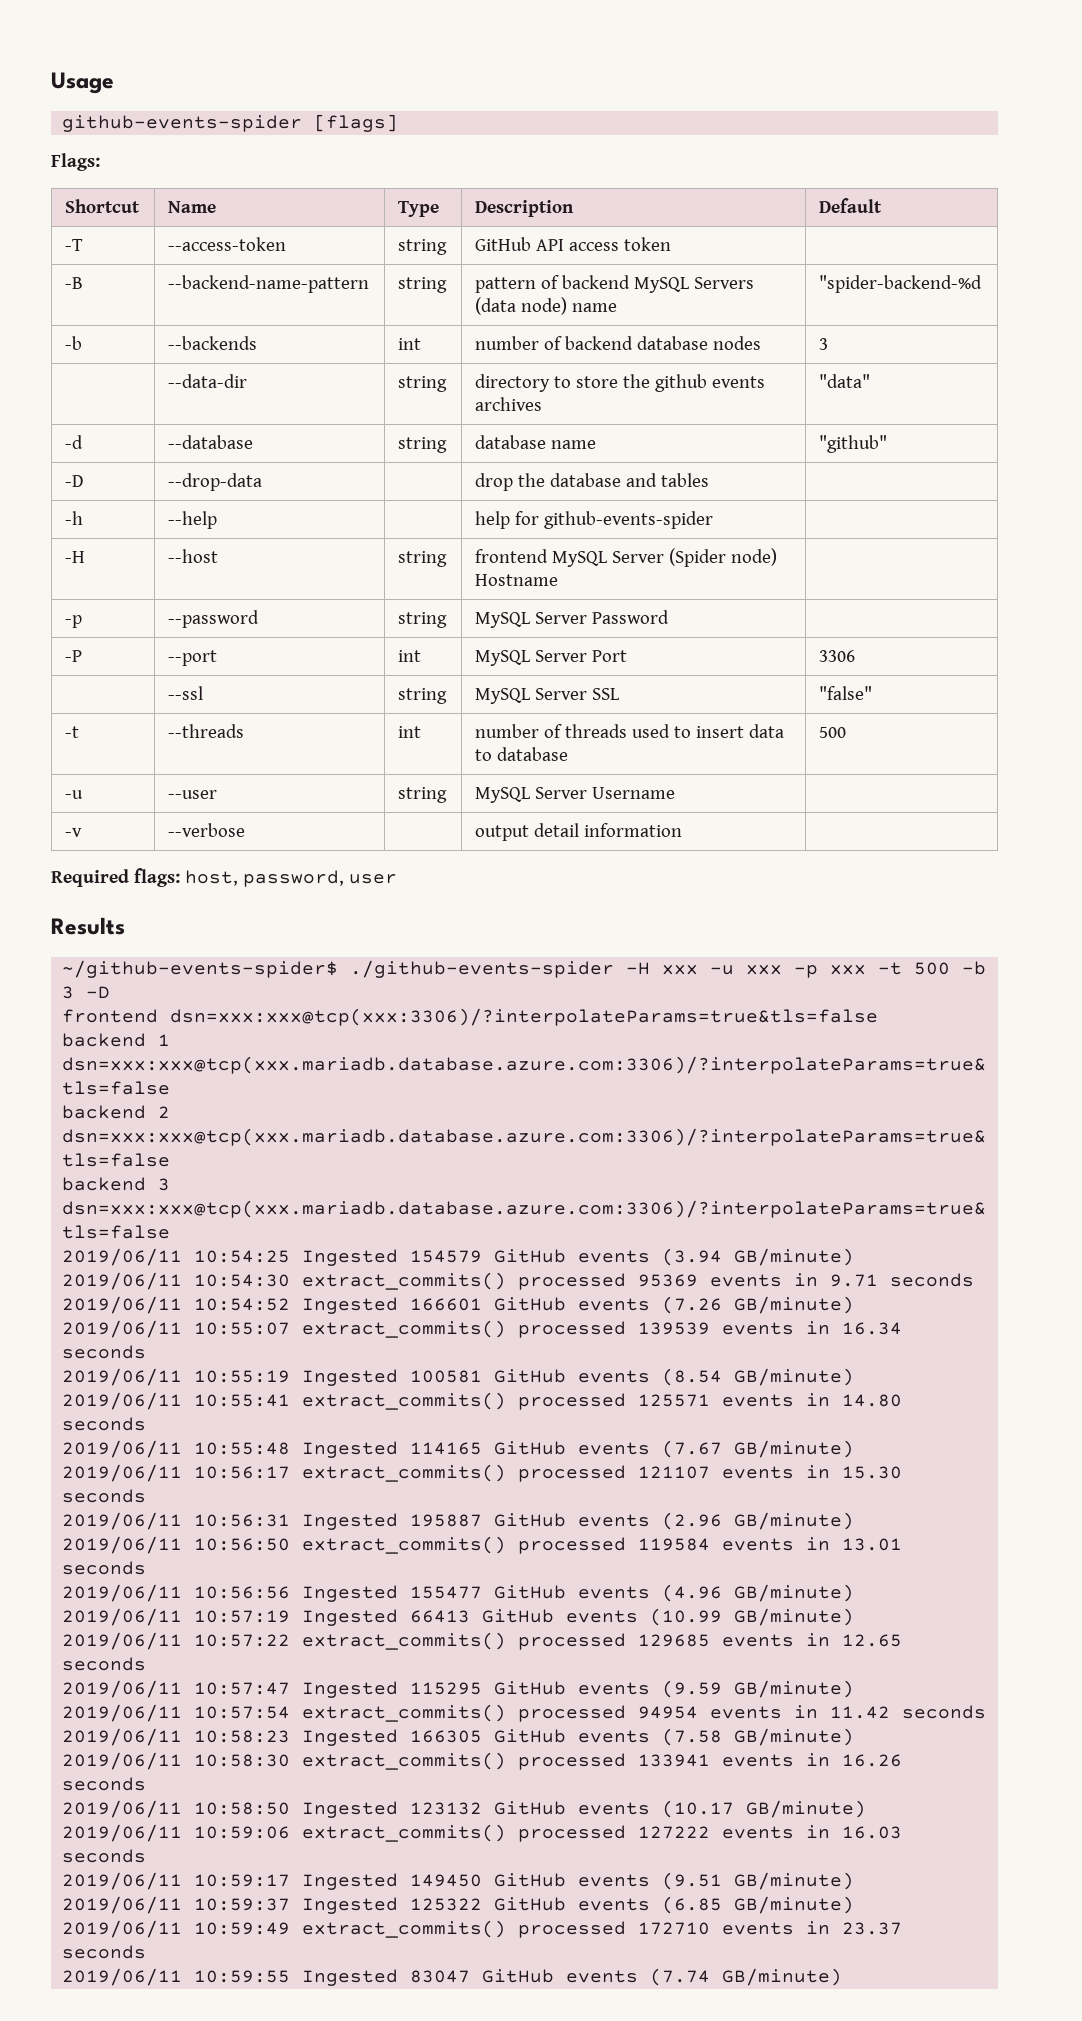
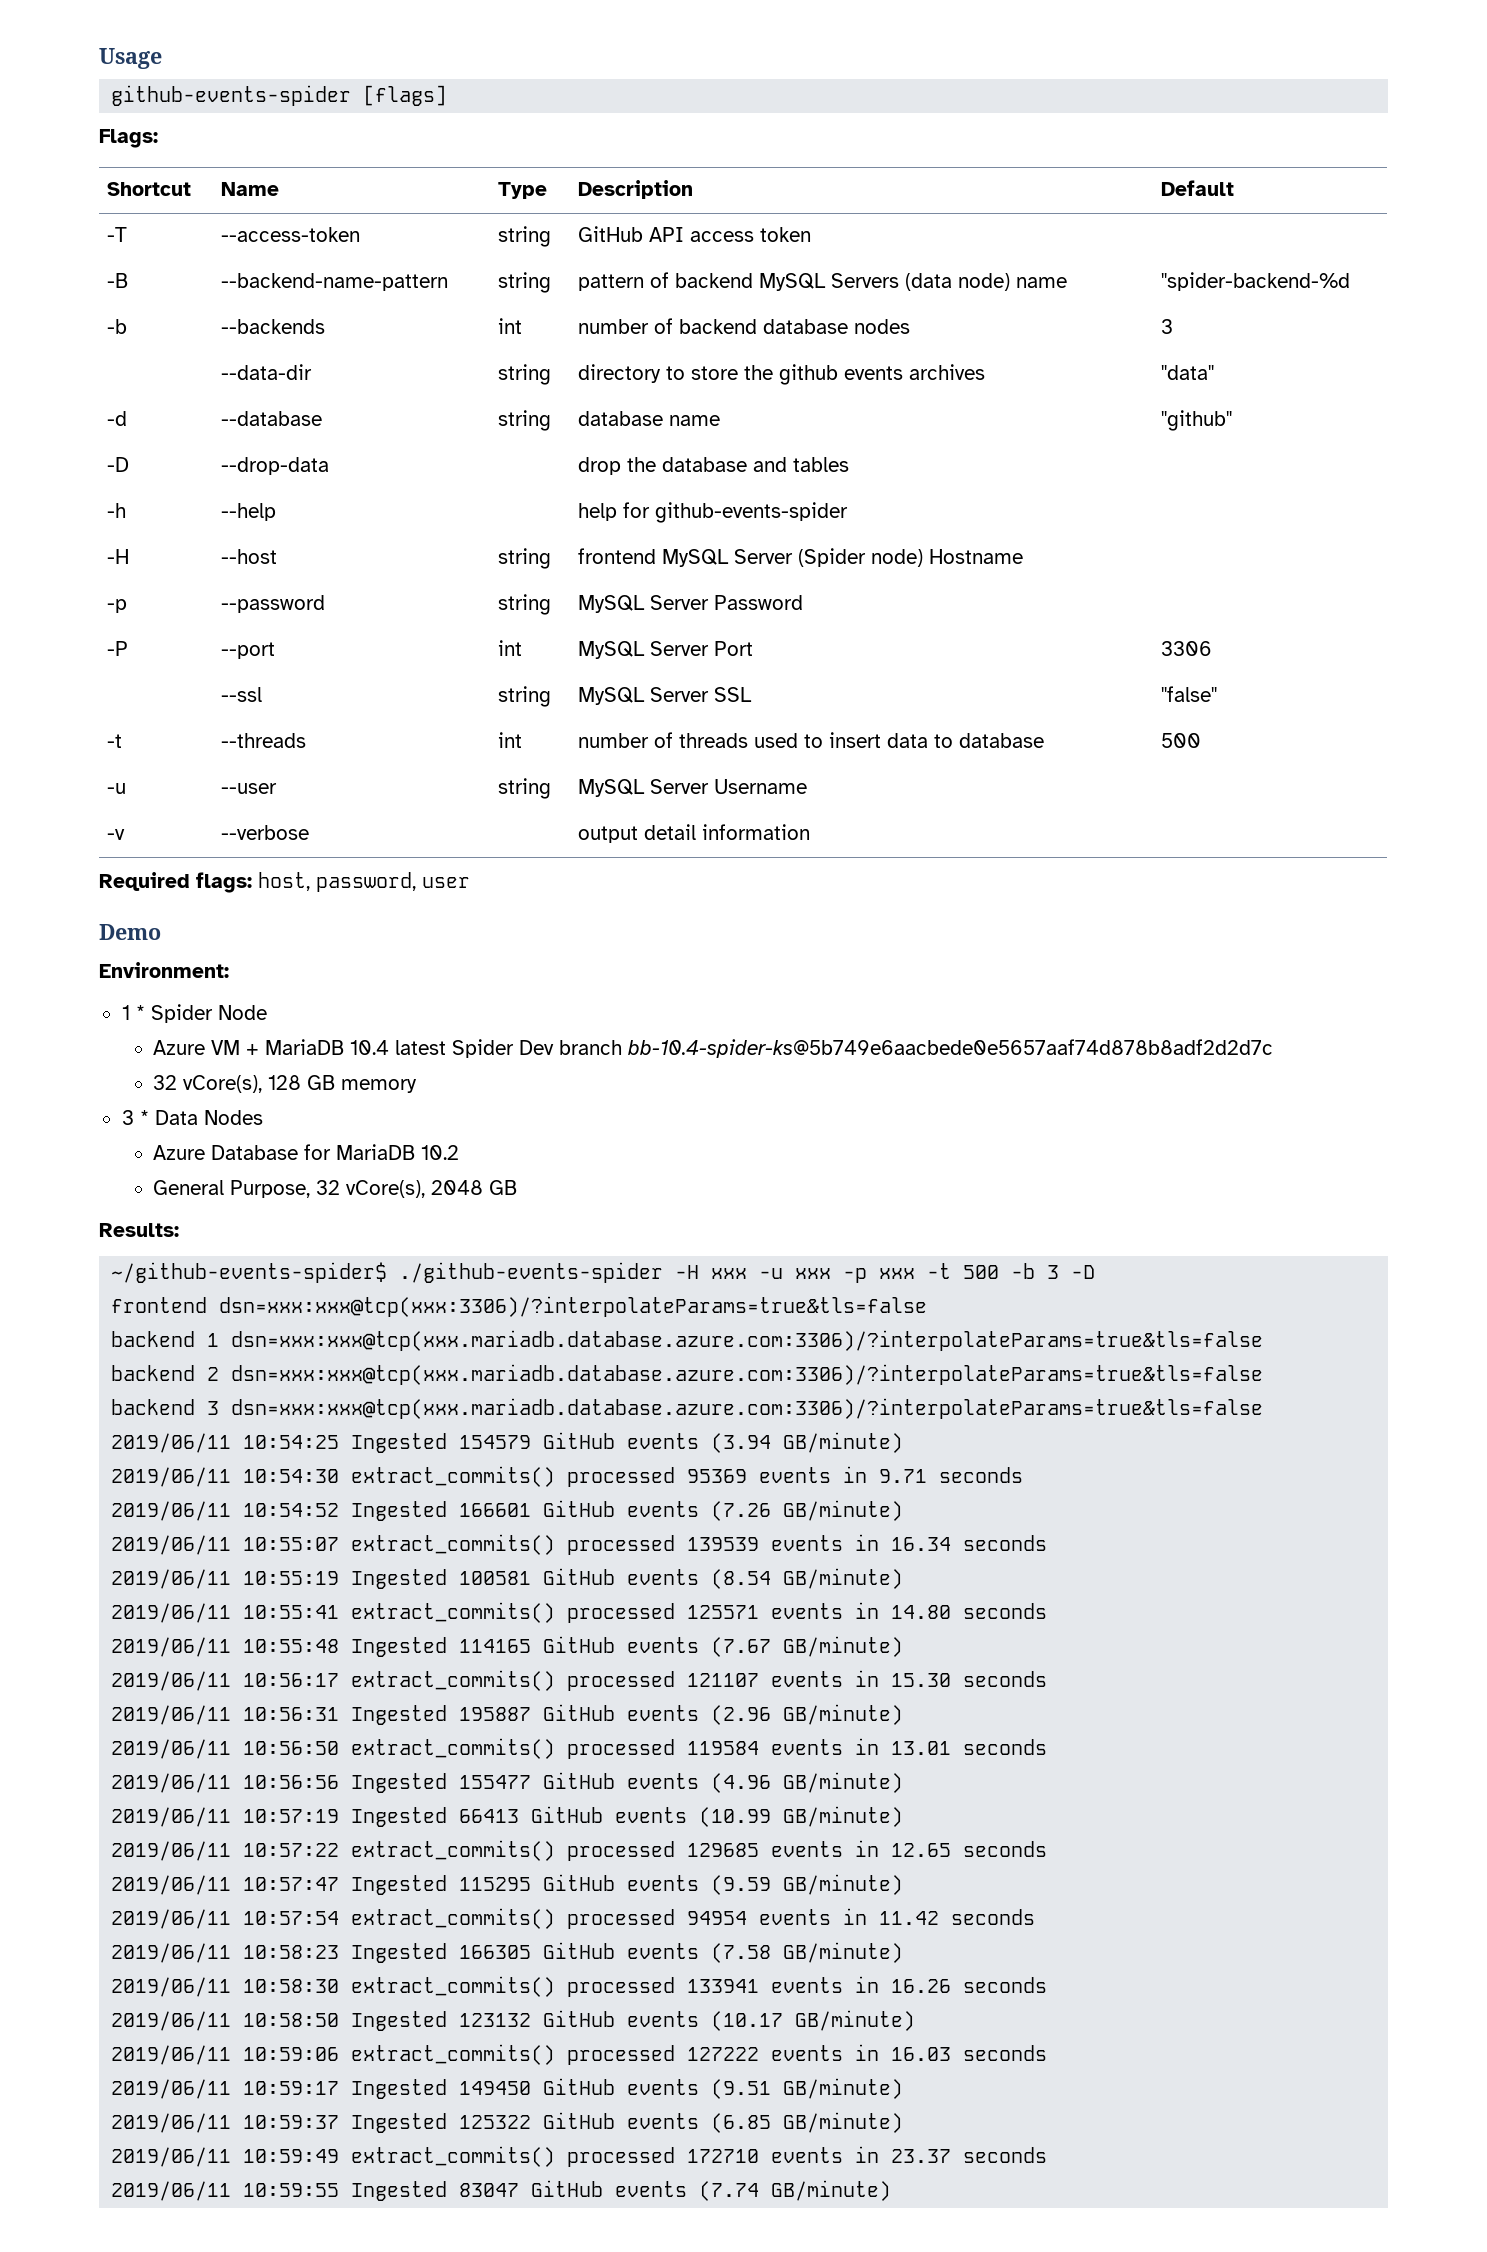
[51,917,125,935] Results -> [99,924,161,940] [99,962,229,978] [121,1004,267,1023] [153,1039,1274,1058] [153,1075,418,1093] [121,1110,263,1125] [153,1144,460,1160] [153,1180,518,1198] [99,1223,179,1237] Demo // Environment: // 1 * Spider Node // Azure VM + MariaDB 10.4 latest Spider Dev branch bb-10.4-spider-ks@5b749e6aacbede0e5657aaf74d878b8adf2d2d7c // 32 vCore(s), 128 GB memory // 3 * Data Nodes // Azure Database for MariaDB 10.2 // General Purpose, 32 vCore(s), 2048 GB // Results:

